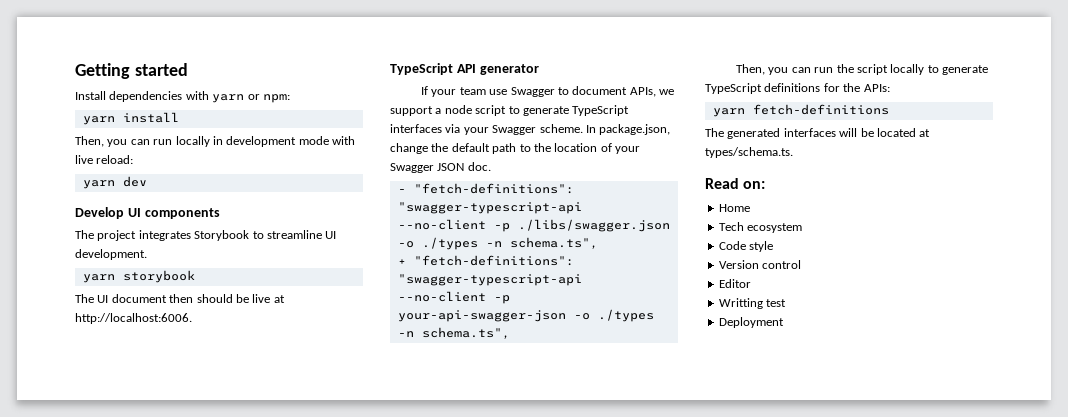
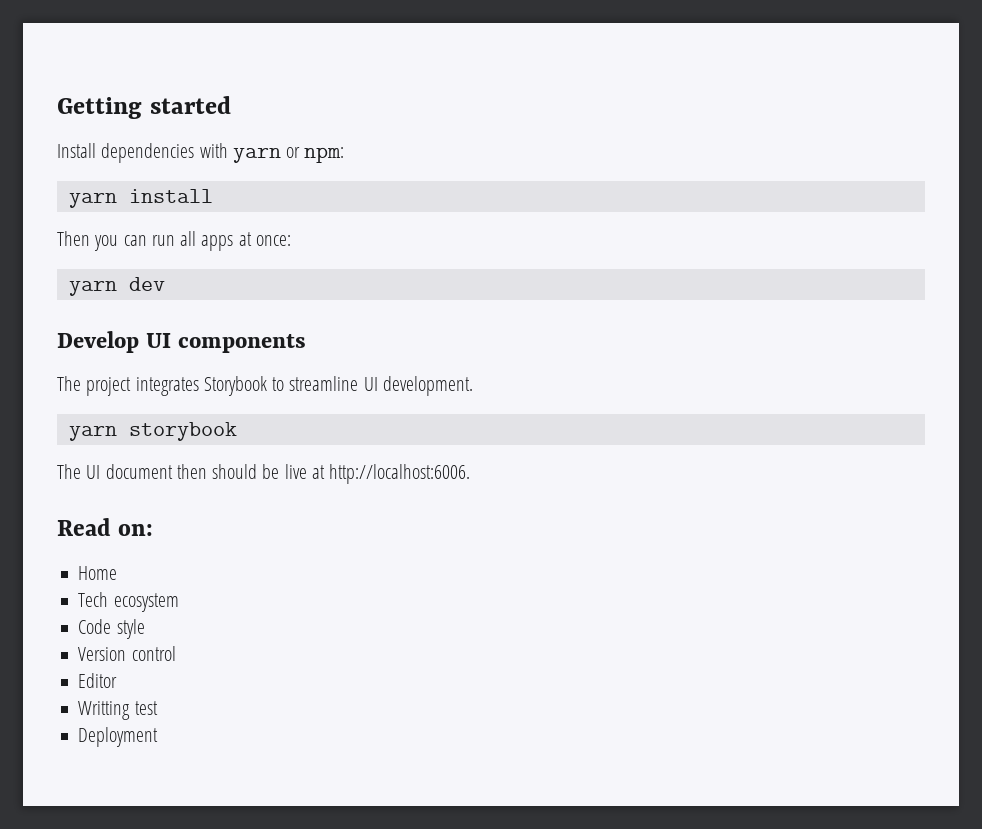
[75,136,355,147] [75,155,134,164] Then, you can run locally in development mode with live reload: -> [57,231,291,251] Then you can run all apps at once:
[390,63,539,75] [421,86,675,97] [390,105,630,116] [390,124,671,135] [390,143,640,154] [390,162,491,173] [397,183,574,194] [397,202,582,214] [397,219,670,232] [397,237,598,250] [397,255,574,266] [397,274,582,286] [397,291,510,304] [397,309,654,322] [397,327,510,339] [736,64,989,75] [705,83,890,94] [712,104,889,117] [705,128,931,139] [705,147,793,158] // TypeScript API generator // If your team use Swagger to document APIs, we support a node script to generate TypeScript interfaces via your Swagger scheme. In package.json, change the default path to the location of your Swagger JSON doc. // - "fetch-definitions": "swagger-typescript-api --no-client -p ./libs/swagger.json -o ./types -n schema.ts", // + "fetch-definitions": "swagger-typescript-api --no-client -p your-api-swagger-json -o ./types -n schema.ts", // Then, you can run the script locally to generate TypeScript definitions for the APIs: // yarn fetch-definitions // The generated interfaces will be located at types/schema.ts. -> (471, 474) none

